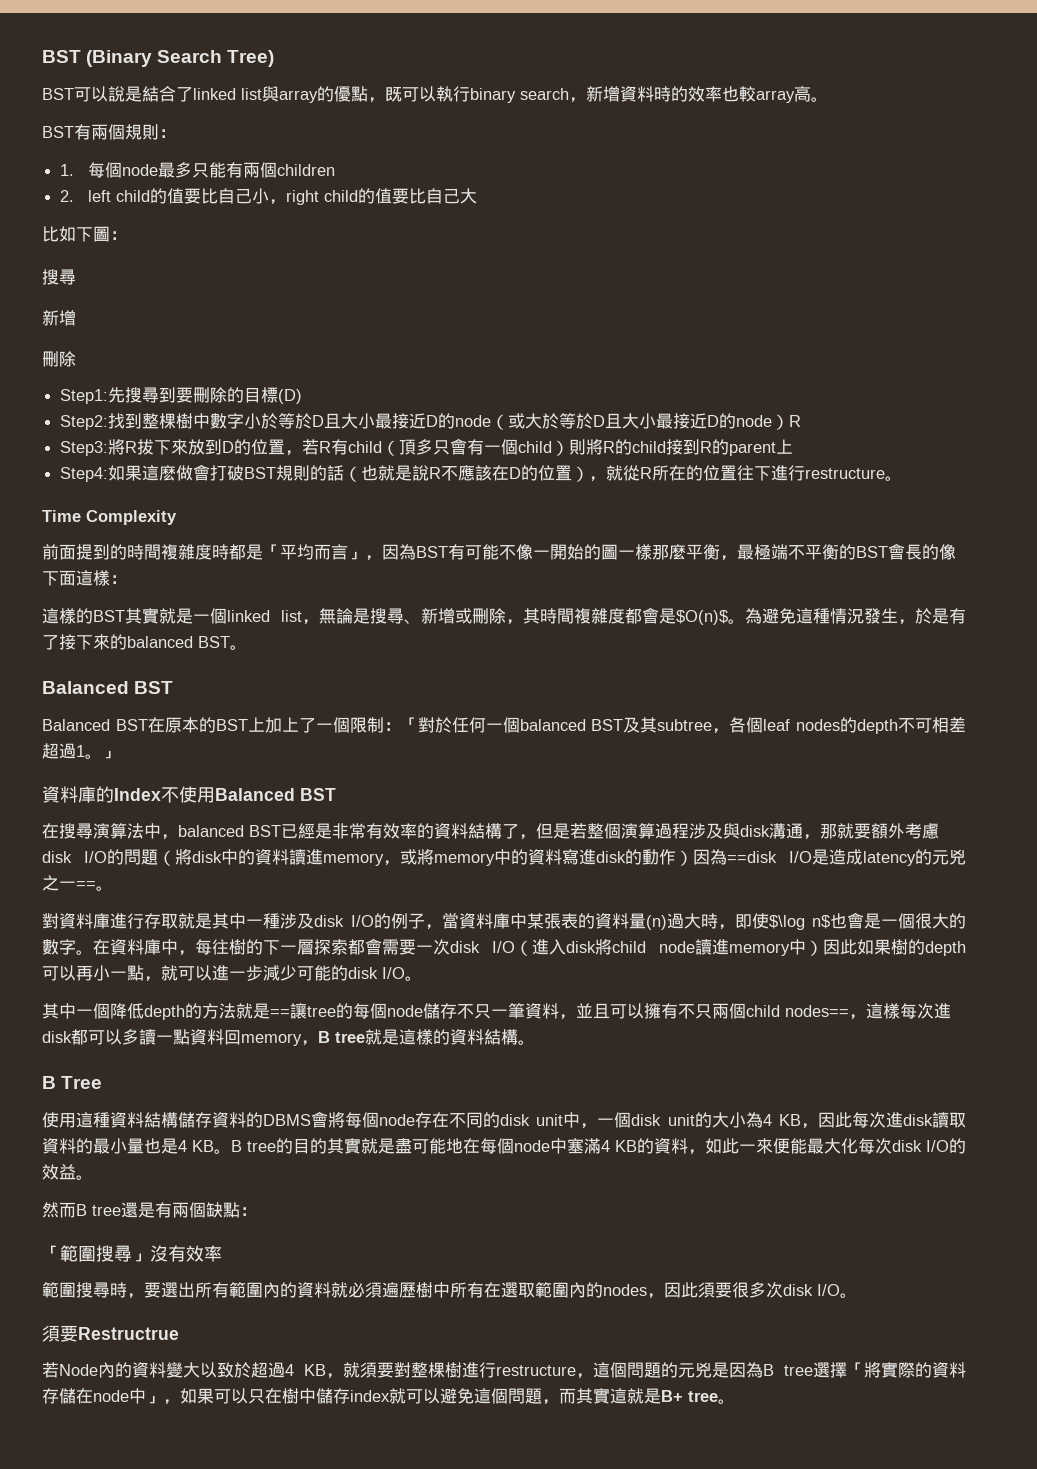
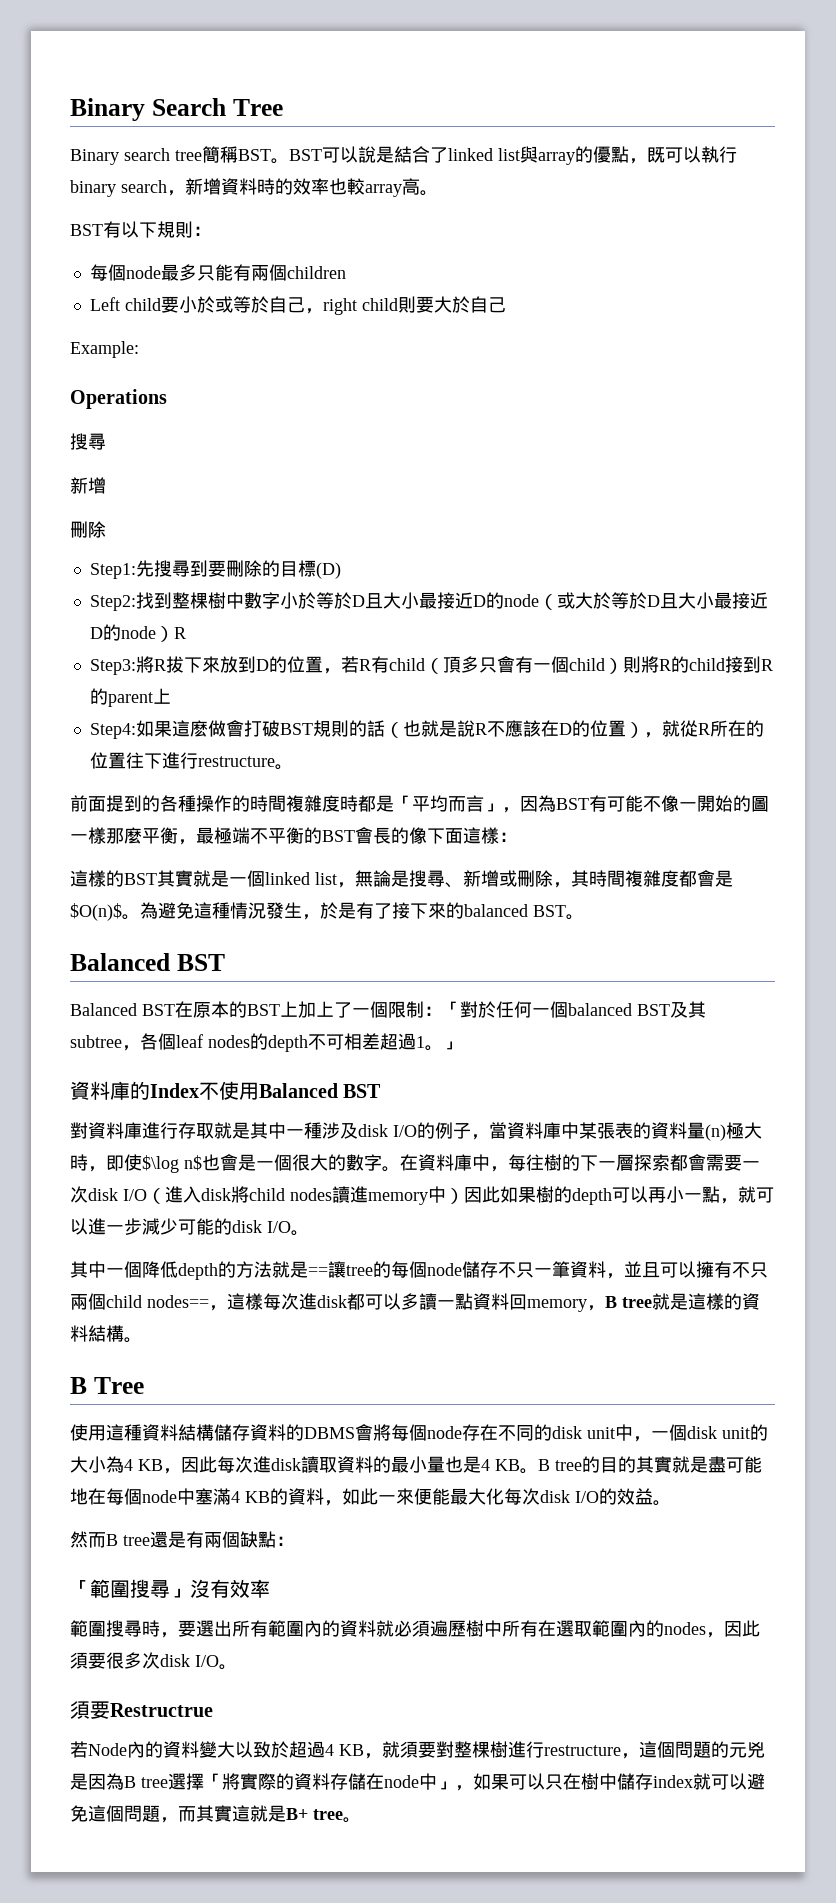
[42,50,275,67] BST (Binary Search Tree) // -> [70,98,283,121] [70,146,289,165] Binary Search Tree // Binary search tree簡稱BST。
[91,124,125,140] 兩個 -> [121,221,157,238] 以下
[60,164,75,176] 1. -> (211, 231) none
[60,188,269,204] 2. left child的值要比自己小 -> [89,296,305,313] Left child要小於或等於自己
[357,188,477,204] [42,226,127,242] 的值要比自己大 // 比如下圖： -> [397,296,506,313] [70,341,139,358] [70,389,167,409] 則要大於自己 // Example: // Operations
[42,510,177,525] // Time Complexity -> (293, 767) none
(127, 552) none -> [160,795,250,812] 各種操作的
[42,823,939,840] [42,849,966,866] [42,875,113,891] // 在搜尋演算法中，balanced BST已經是非常有效率的資料結構了，但是若整個演算過程涉及與disk溝通，那就要額外考慮disk I/O的問題（將disk中的資料讀進memory，或將memory中的資料寫進disk的動作）因為==disk I/O是造成latency的元兇之一==。 -> (382, 1091) none
[666,913,684,929] 過 -> [726,1122,744,1139] 極
[659,941,695,953] node -> [290,1188,332,1201] nodes

